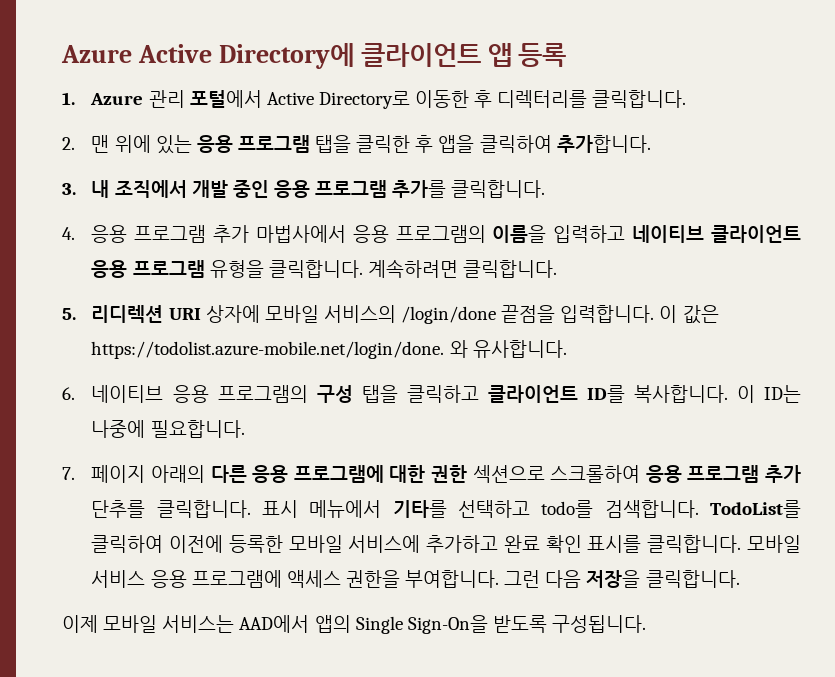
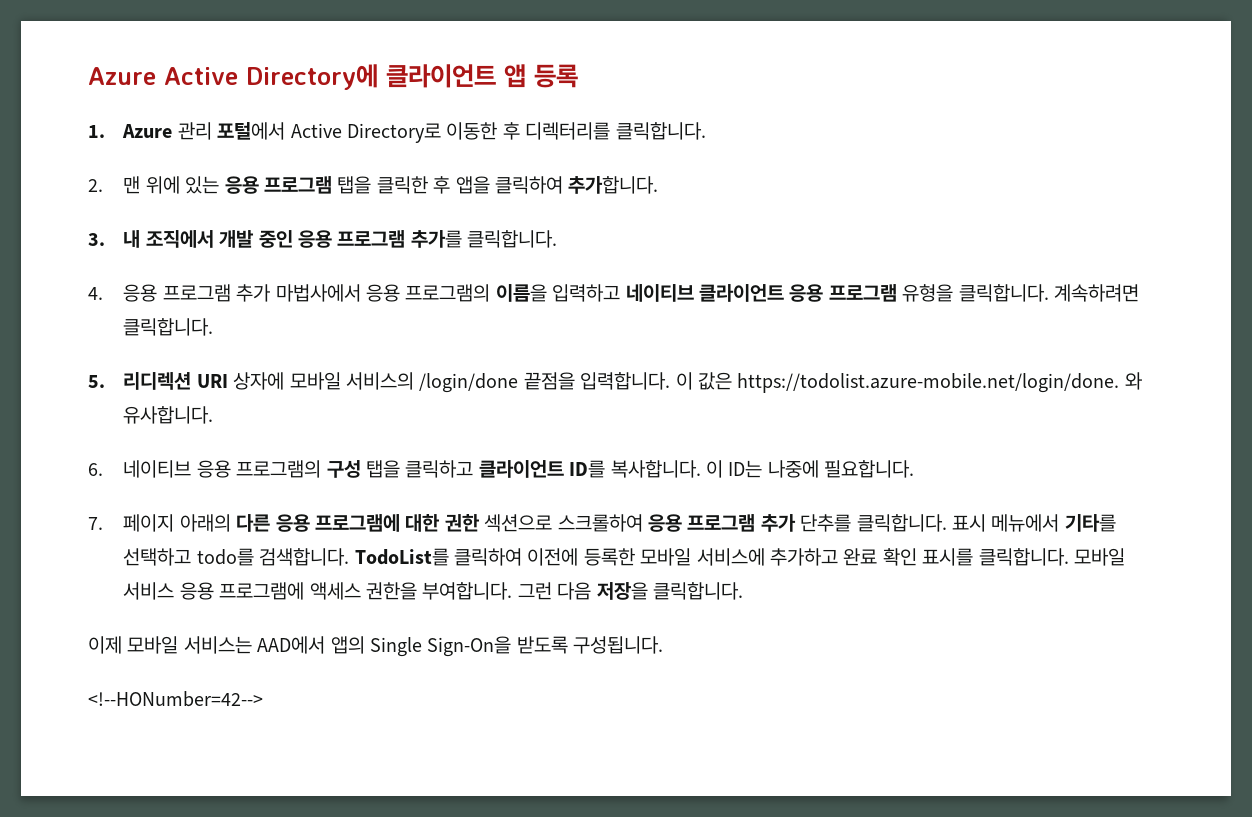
(647, 624) none -> [88,691,263,707] // <!--HONumber=42-->

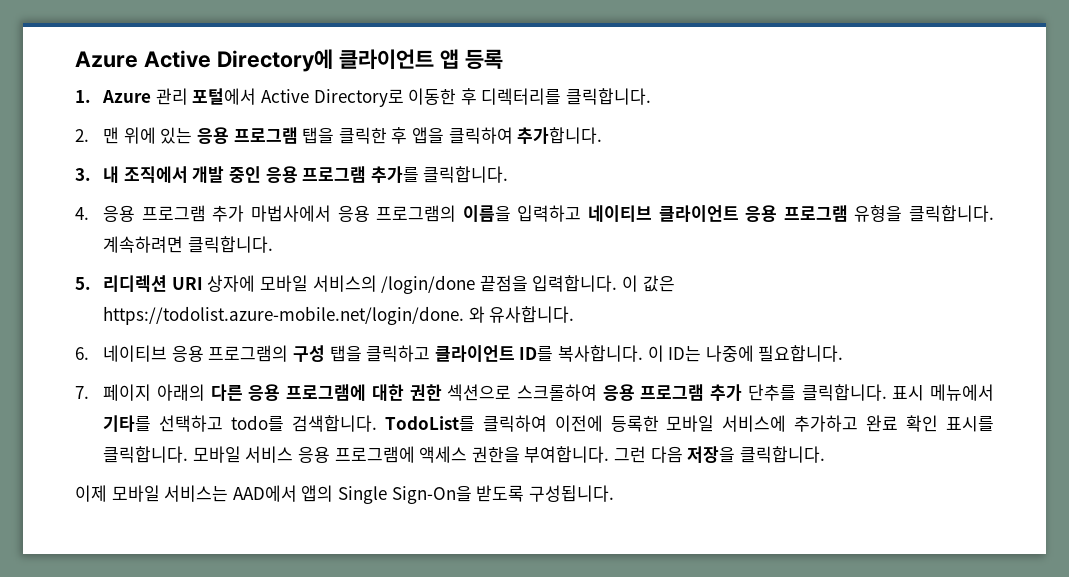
[88,691,263,707] // <!--HONumber=42--> -> (614, 493) none

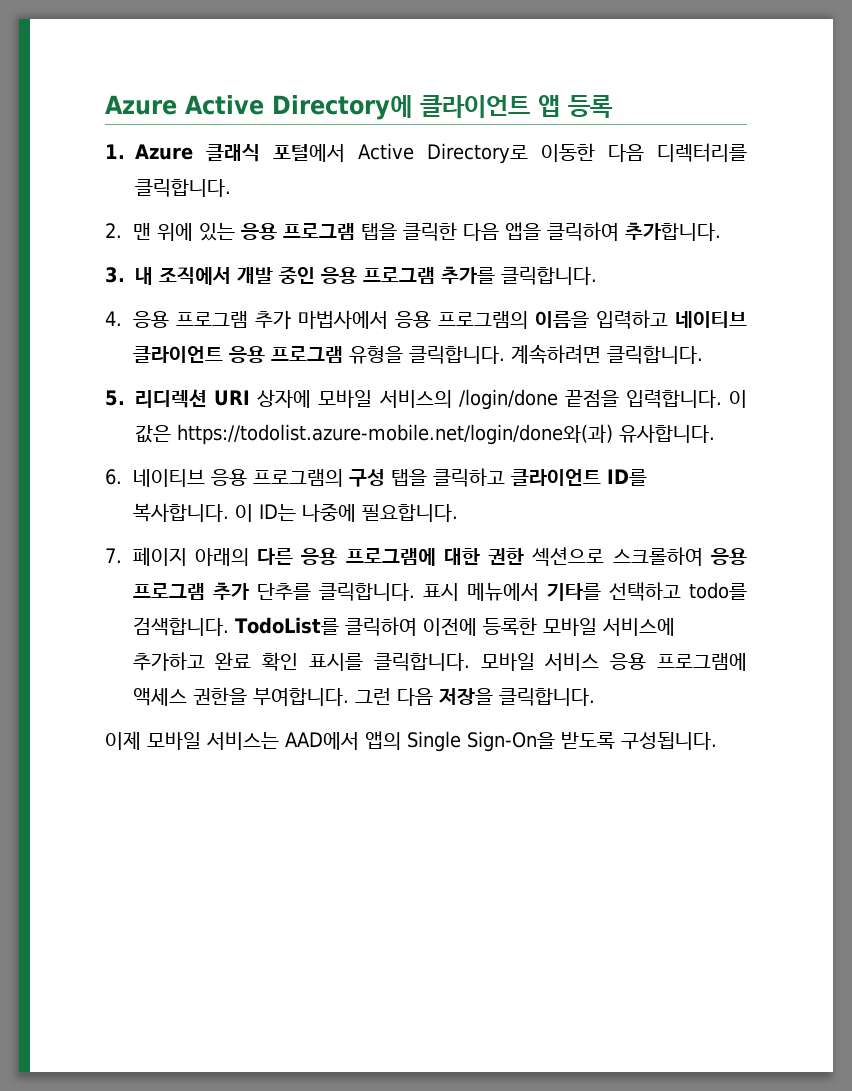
[155,88,188,105] 관리 -> [206,143,260,162] 클래식
[460,88,477,105] 후 -> [608,144,644,162] 다음
[391,127,408,144] 후 -> [462,223,499,241] 다음
[103,306,485,325] https://todolist.azure-mobile.net/login/done. 와 -> [177,424,613,445] https://todolist.azure-mobile.net/login/done와(과)

